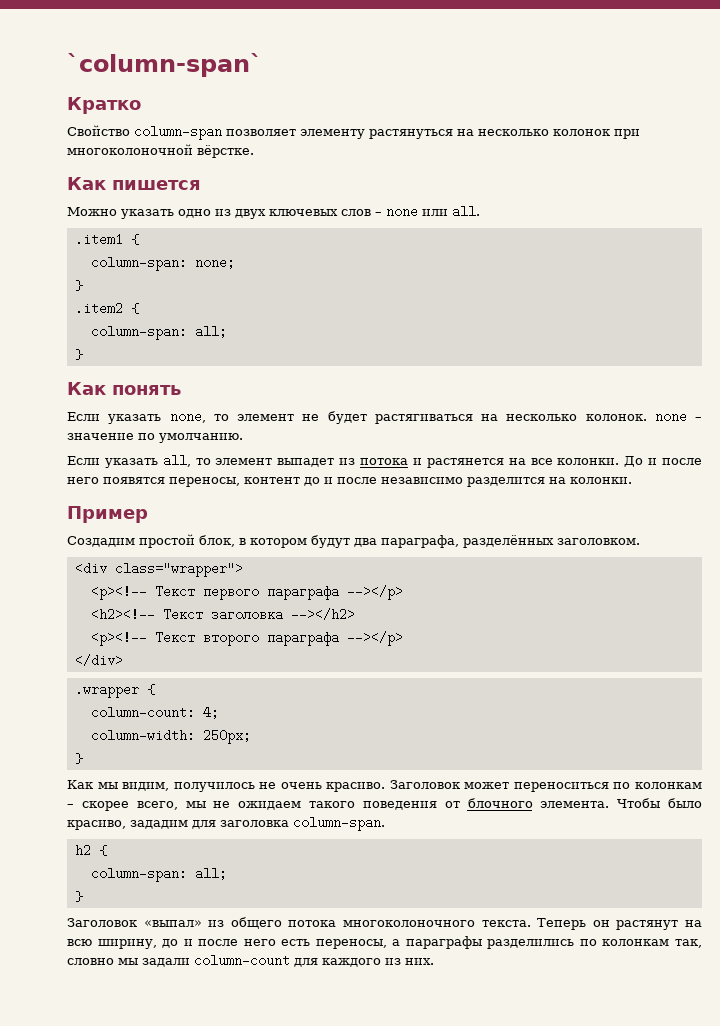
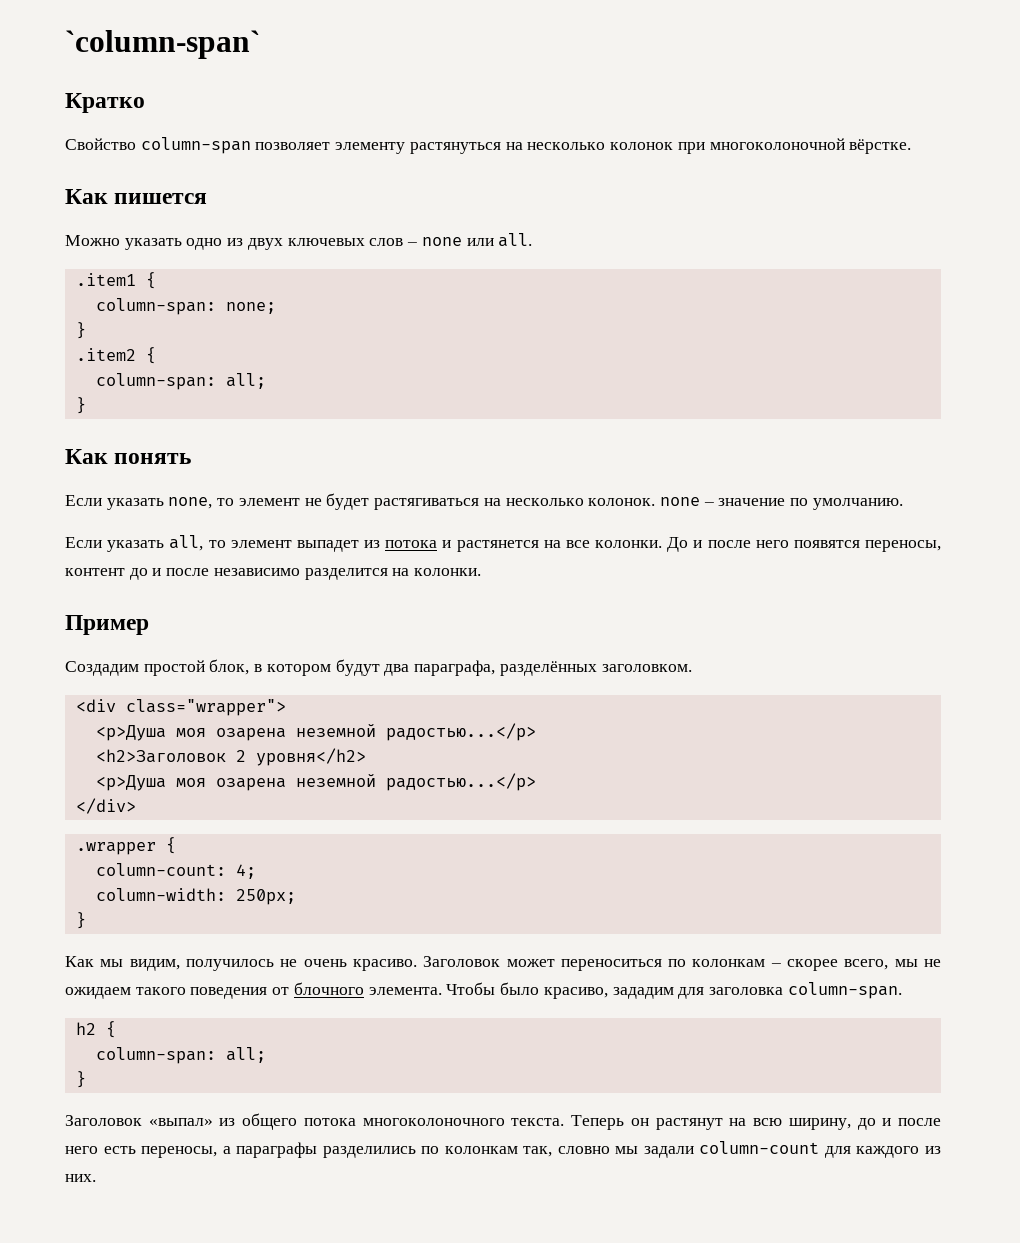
[90,583,403,600] [90,606,355,622] [90,629,403,646] <p><!-- Текст первого параграфа --></p> // <h2><!-- Текст заголовка --></h2> // <p><!-- Текст второго параграфа --></p> -> [95,723,536,741] [95,748,366,766] [95,773,536,791] <p>Душа моя озарена неземной радостью...</p> // <h2>Заголовок 2 уровня</h2> // <p>Душа моя озарена неземной радостью...</p>

